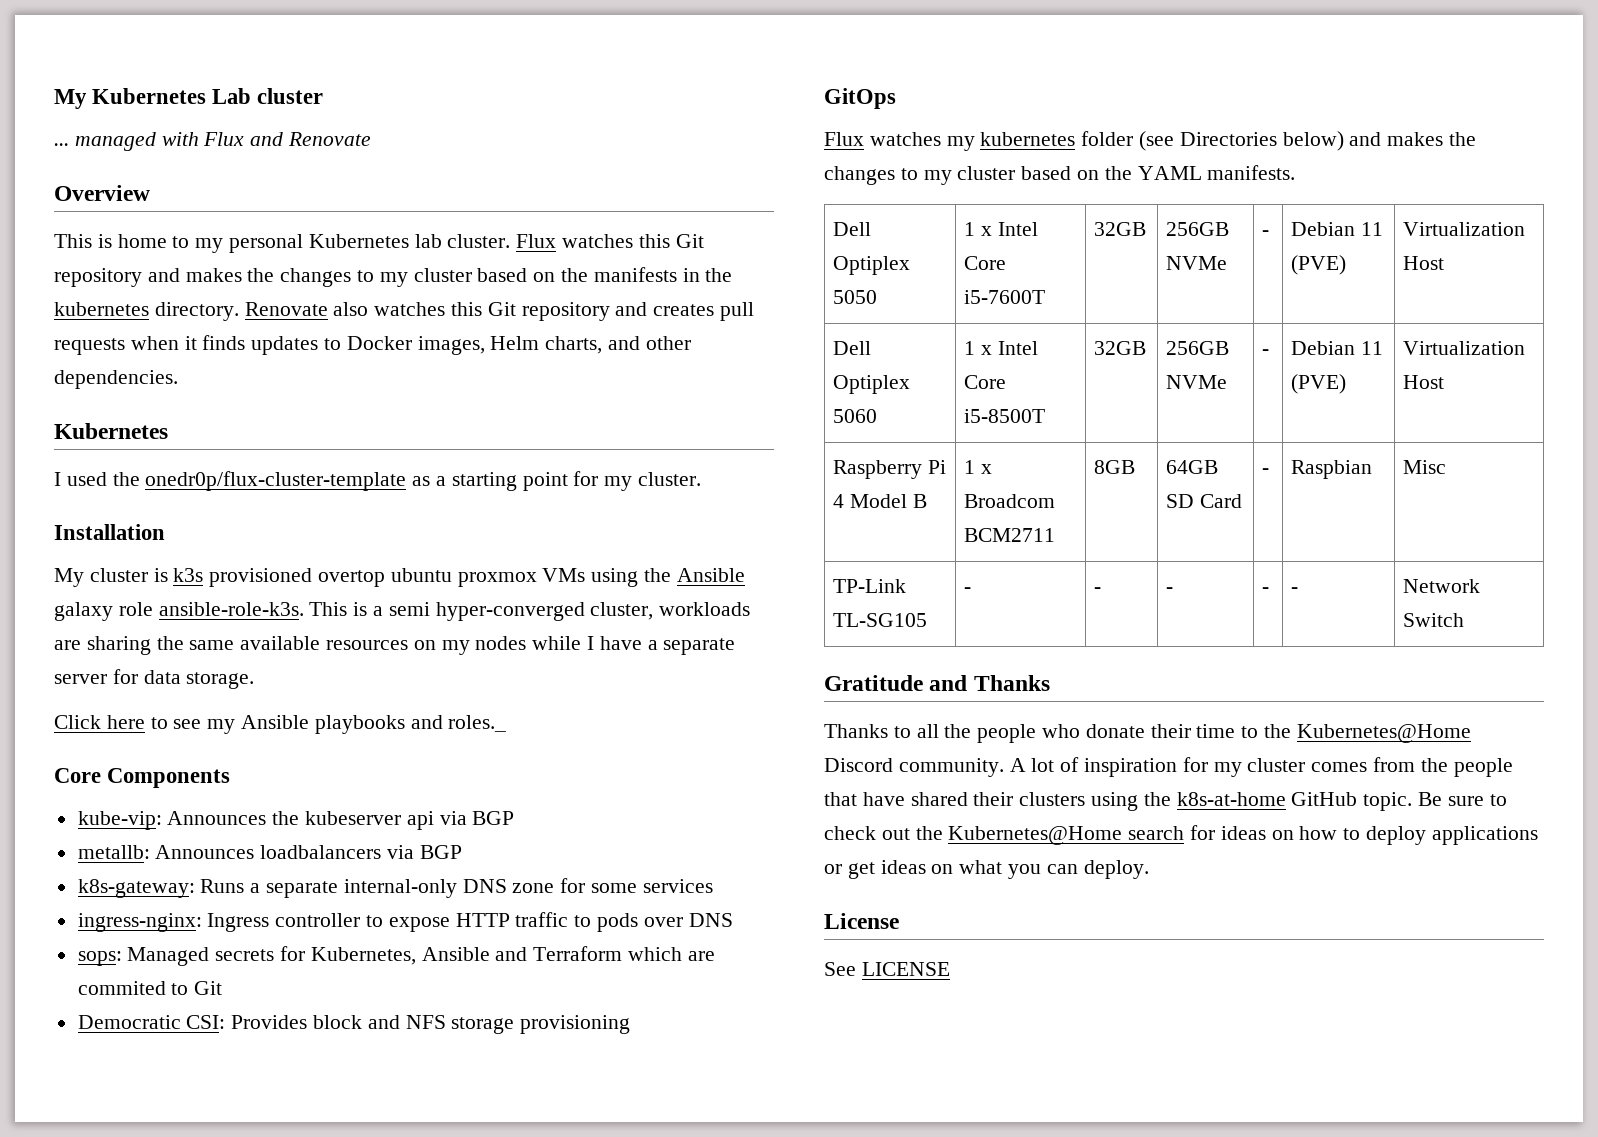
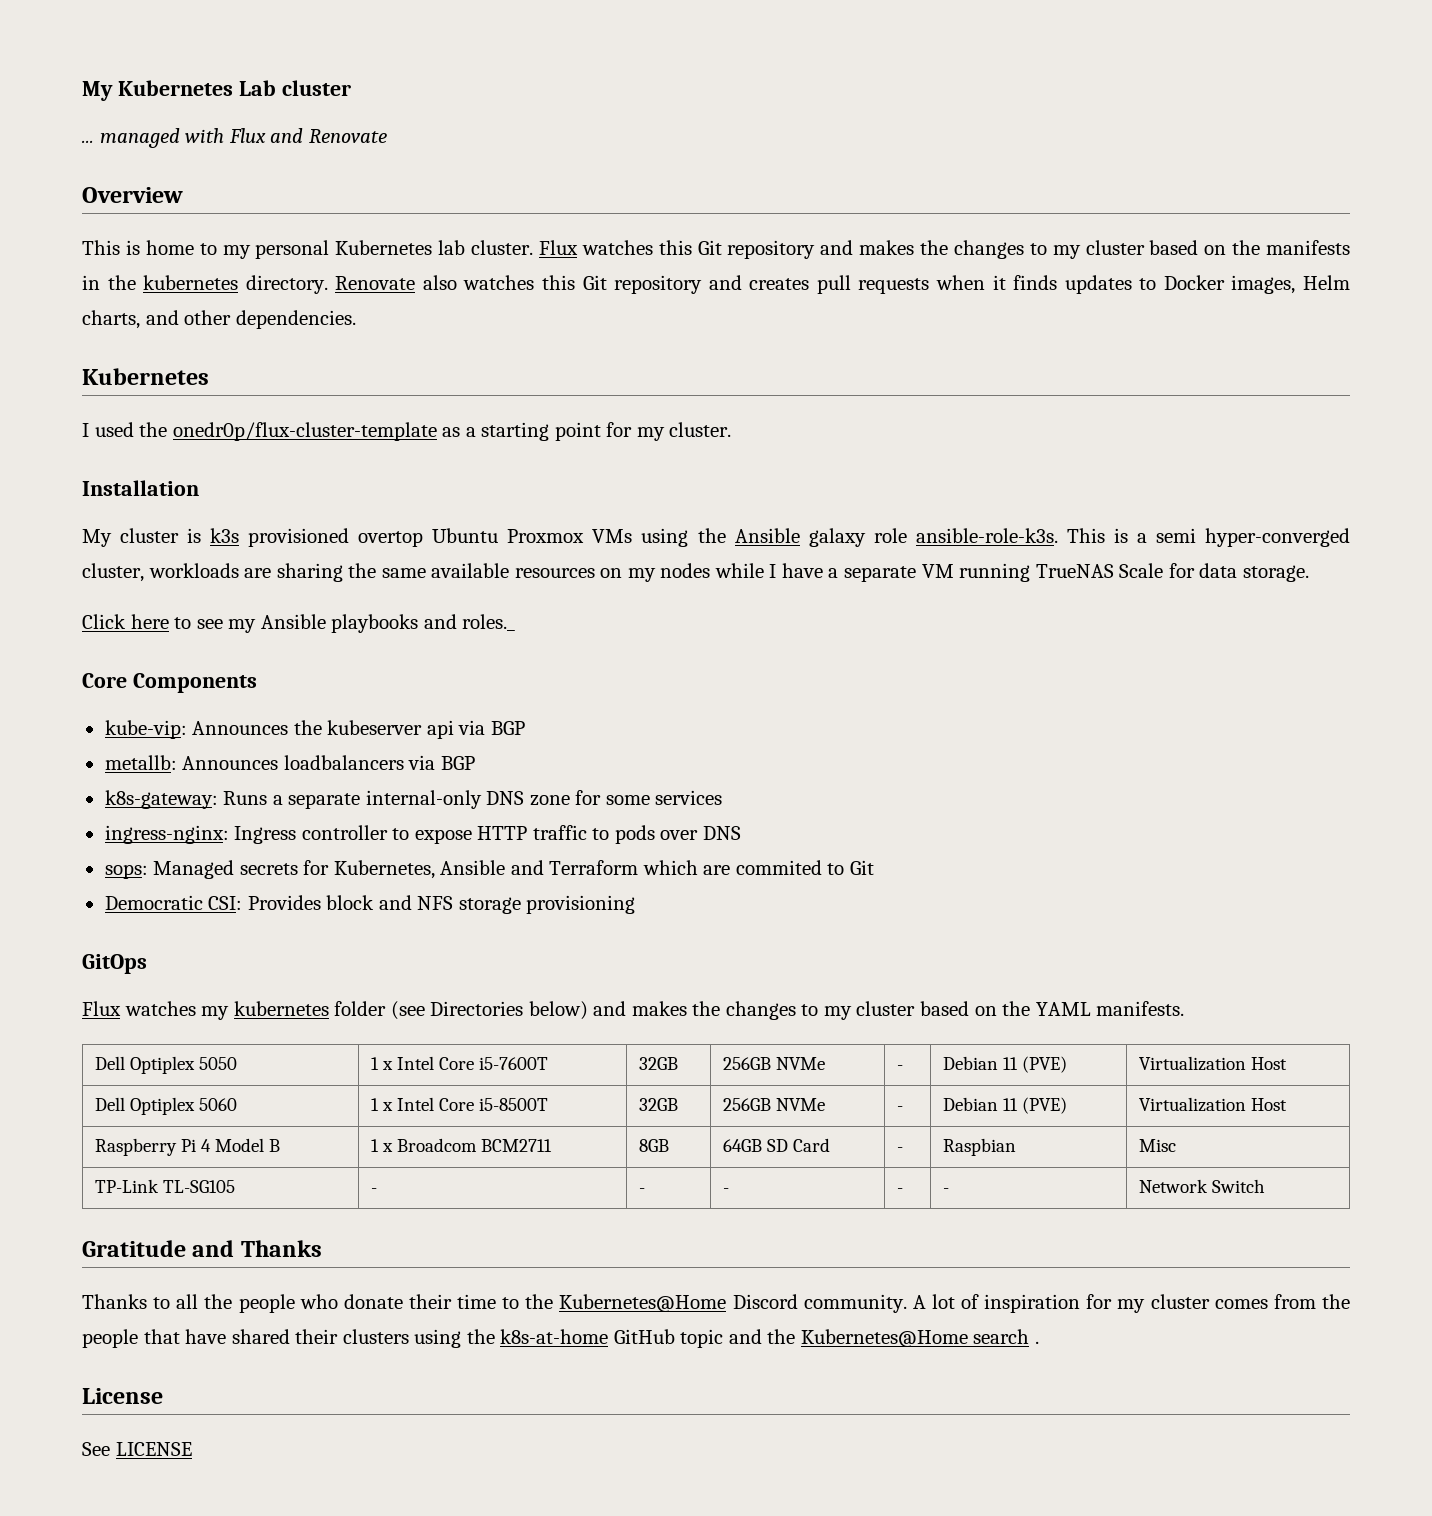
[390,568,537,587] ubuntu proxmox -> [432,528,585,543] Ubuntu Proxmox
[54,674,107,684] server -> [921,563,1164,582] VM running TrueNAS Scale
[1363,792,1507,811] [824,825,1538,845] [824,860,1149,879] topic. Be sure to check out the Kubernetes@Home search for ideas on how to deploy applications or get ideas on what you can deploy. -> [680,1329,1040,1348] topic and the Kubernetes@Home search .

